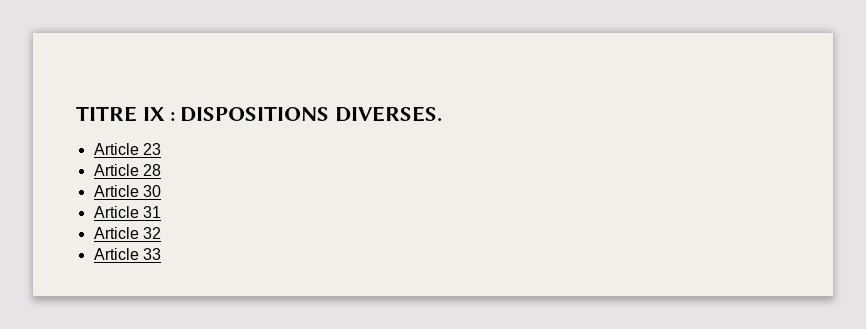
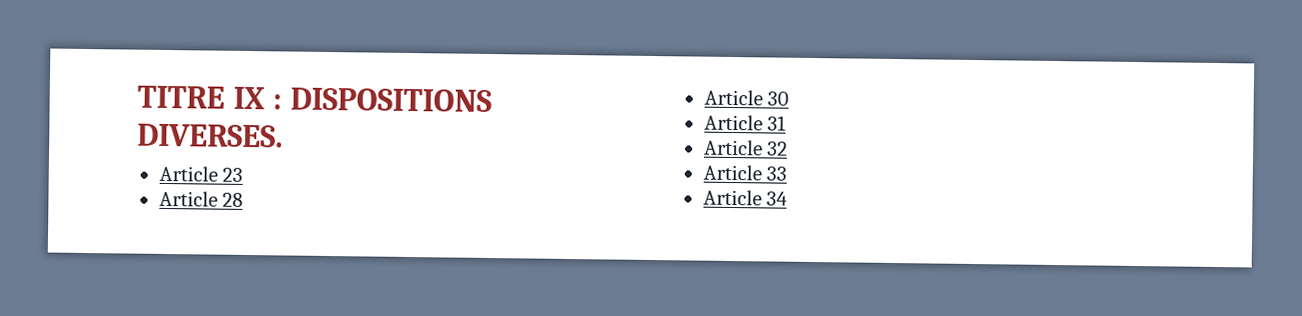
(161, 254) none -> [702,189,789,206] // Article 34

